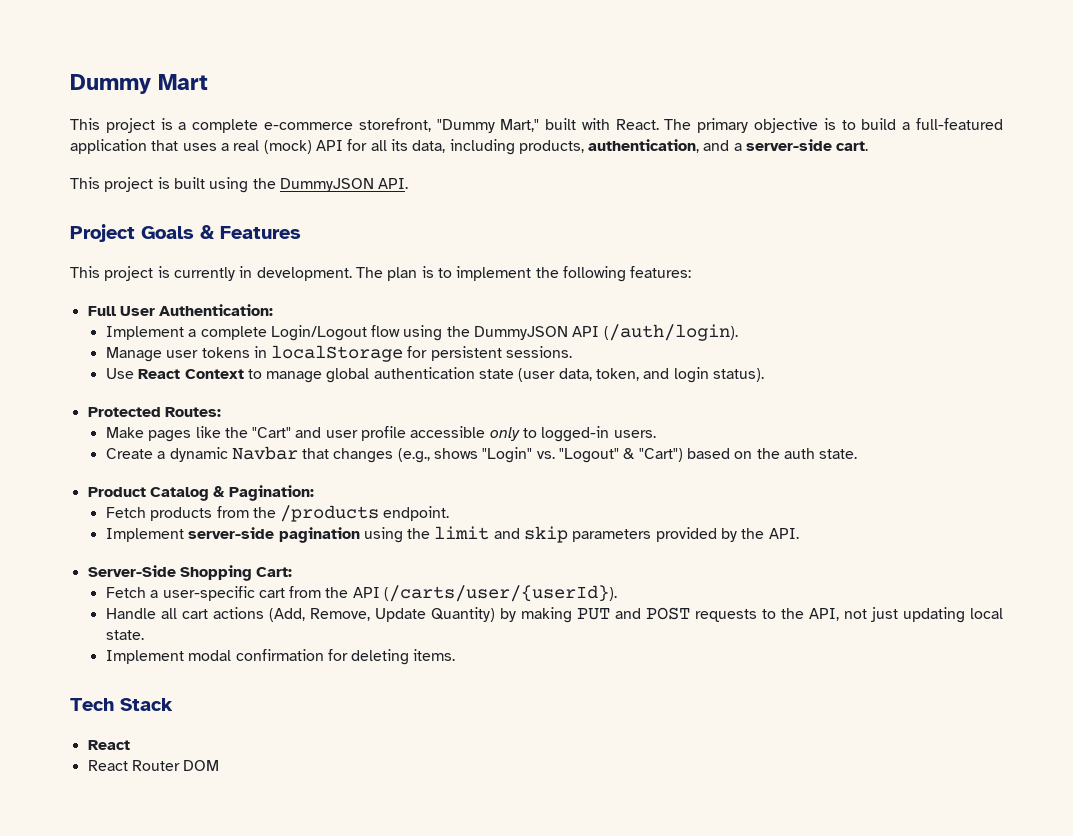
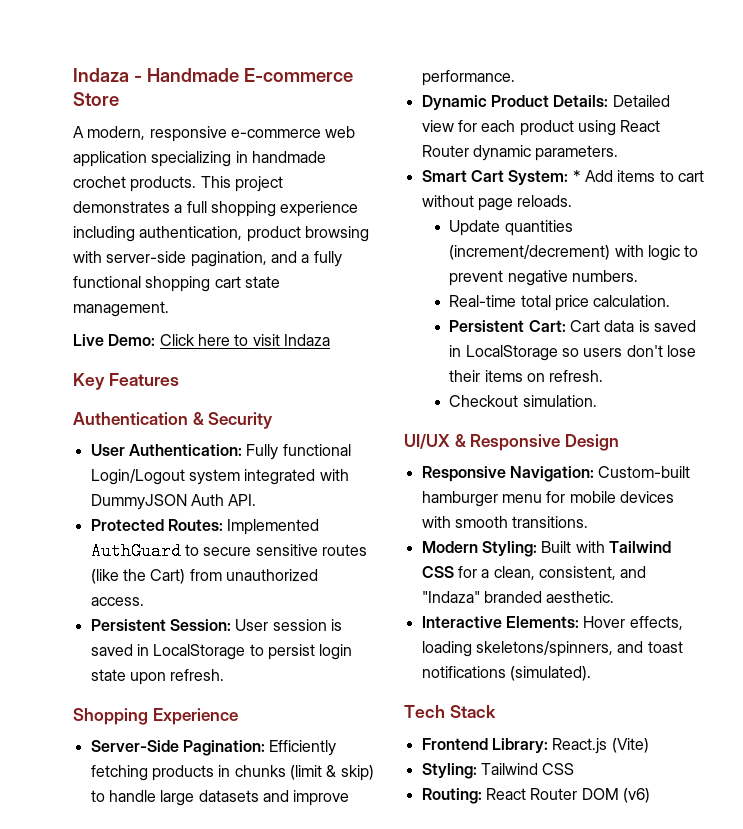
[70,74,208,94] [70,118,1003,133] [70,139,869,155] [70,177,409,193] [70,224,301,242] [70,266,692,282] [87,304,274,316] [105,324,738,341] [105,345,573,362] [105,367,765,383] [87,407,221,417] [105,426,656,442] [105,446,858,463] [87,485,314,501] [105,505,450,522] [105,526,799,543] [87,565,293,581] [105,585,618,602] [105,607,1003,623] [105,630,144,640] [105,649,456,665] [70,698,173,711] [87,740,130,750] Dummy Mart // This project is a complete e-commerce storefront, "Dummy Mart," built with React. The primary objective is to build a full-featured application that uses a real (mock) API for all its data, including products, authentication, and a server-side cart. // This project is built using the DummyJSON API. // Project Goals & Features // This project is currently in development. The plan is to implement the following features: // Full User Authentication: // Implement a complete Login/Logout flow using the DummyJSON API (/auth/login). // Manage user tokens in localStorage for persistent sessions. // Use React Context to manage global authentication state (user data, token, and login status). // Protected Routes: // Make pages like the "Cart" and user profile accessible only to logged-in users. // Create a dynamic Navbar that changes (e.g., shows "Login" vs. "Logout" & "Cart") based on the auth state. // Product Catalog & Pagination: // Fetch products from the /products endpoint. // Implement server-side pagination using the limit and skip parameters provided by the API. // Server-Side Shopping Cart: // Fetch a user-specific cart from the API (/carts/user/{userId}). // Handle all cart actions (Add, Remove, Update Quantity) by making PUT and POST requests to the API, not just updating local state. // Implement modal confirmation for deleting items. // Tech Stack // React // -> [73,68,353,82] [73,92,119,106] [73,126,356,142] [73,151,326,167] [73,176,283,192] [73,201,359,217] [73,226,369,242] [73,251,342,267] [73,276,280,292] [73,301,169,317] [73,334,330,346] [73,373,179,390] [73,412,274,429] [90,444,351,460] [90,469,349,485] [90,494,257,510] [90,519,320,535] [90,542,367,560] [90,569,318,584] [90,597,144,606] [90,619,342,631] [90,644,353,660] [90,669,225,685] [73,708,238,725] [90,740,337,756] [90,765,374,781] [90,790,350,806] [421,70,515,86] [421,95,670,110] [421,120,661,136] [421,145,619,161] [421,170,704,185] [421,195,573,211] [449,220,573,236] [449,245,699,261] [449,270,638,286] [449,295,671,311] [449,320,696,332] [449,345,696,361] [449,370,604,382] [449,395,597,407] [404,434,619,451] [421,466,691,482] [421,491,674,507] [421,516,589,528] [421,541,671,557] [421,566,647,580] [421,591,615,603] [421,616,683,630] [421,641,683,657] [421,666,591,681] [404,705,496,718] [421,738,649,754] [421,763,575,779] [421,788,482,804] Indaza - Handmade E-commerce Store // A modern, responsive e-commerce web application specializing in handmade crochet products. This project demonstrates a full shopping experience including authentication, product browsing with server-side pagination, and a fully functional shopping cart state management. // Live Demo: Click here to visit Indaza // Key Features // Authentication & Security // User Authentication: Fully functional Login/Logout system integrated with DummyJSON Auth API. // Protected Routes: Implemented AuthGuard to secure sensitive routes (like the Cart) from unauthorized access. // Persistent Session: User session is saved in LocalStorage to persist login state upon refresh. // Shopping Experience // Server-Side Pagination: Efficiently fetching products in chunks (limit & skip) to handle large datasets and improve performance. // Dynamic Product Details: Detailed view for each product using React Router dynamic parameters. // Smart Cart System: * Add items to cart without page reloads. // Update quantities (increment/decrement) with logic to prevent negative numbers. // Real-time total price calculation. // Persistent Cart: Cart data is saved in LocalStorage so users don't lose their items on refresh. // Checkout simulation. // UI/UX & Responsive Design // Responsive Navigation: Custom-built hamburger menu for mobile devices with smooth transitions. // Modern Styling: Built with Tailwind CSS for a clean, consistent, and "Indaza" branded aesthetic. // Interactive Elements: Hover effects, loading skeletons/spinners, and toast notifications (simulated). // Tech Stack // Frontend Library: React.js (Vite) // Styling: Tailwind CSS // Routing:
(220, 765) none -> [622,788,650,803] (v6)

